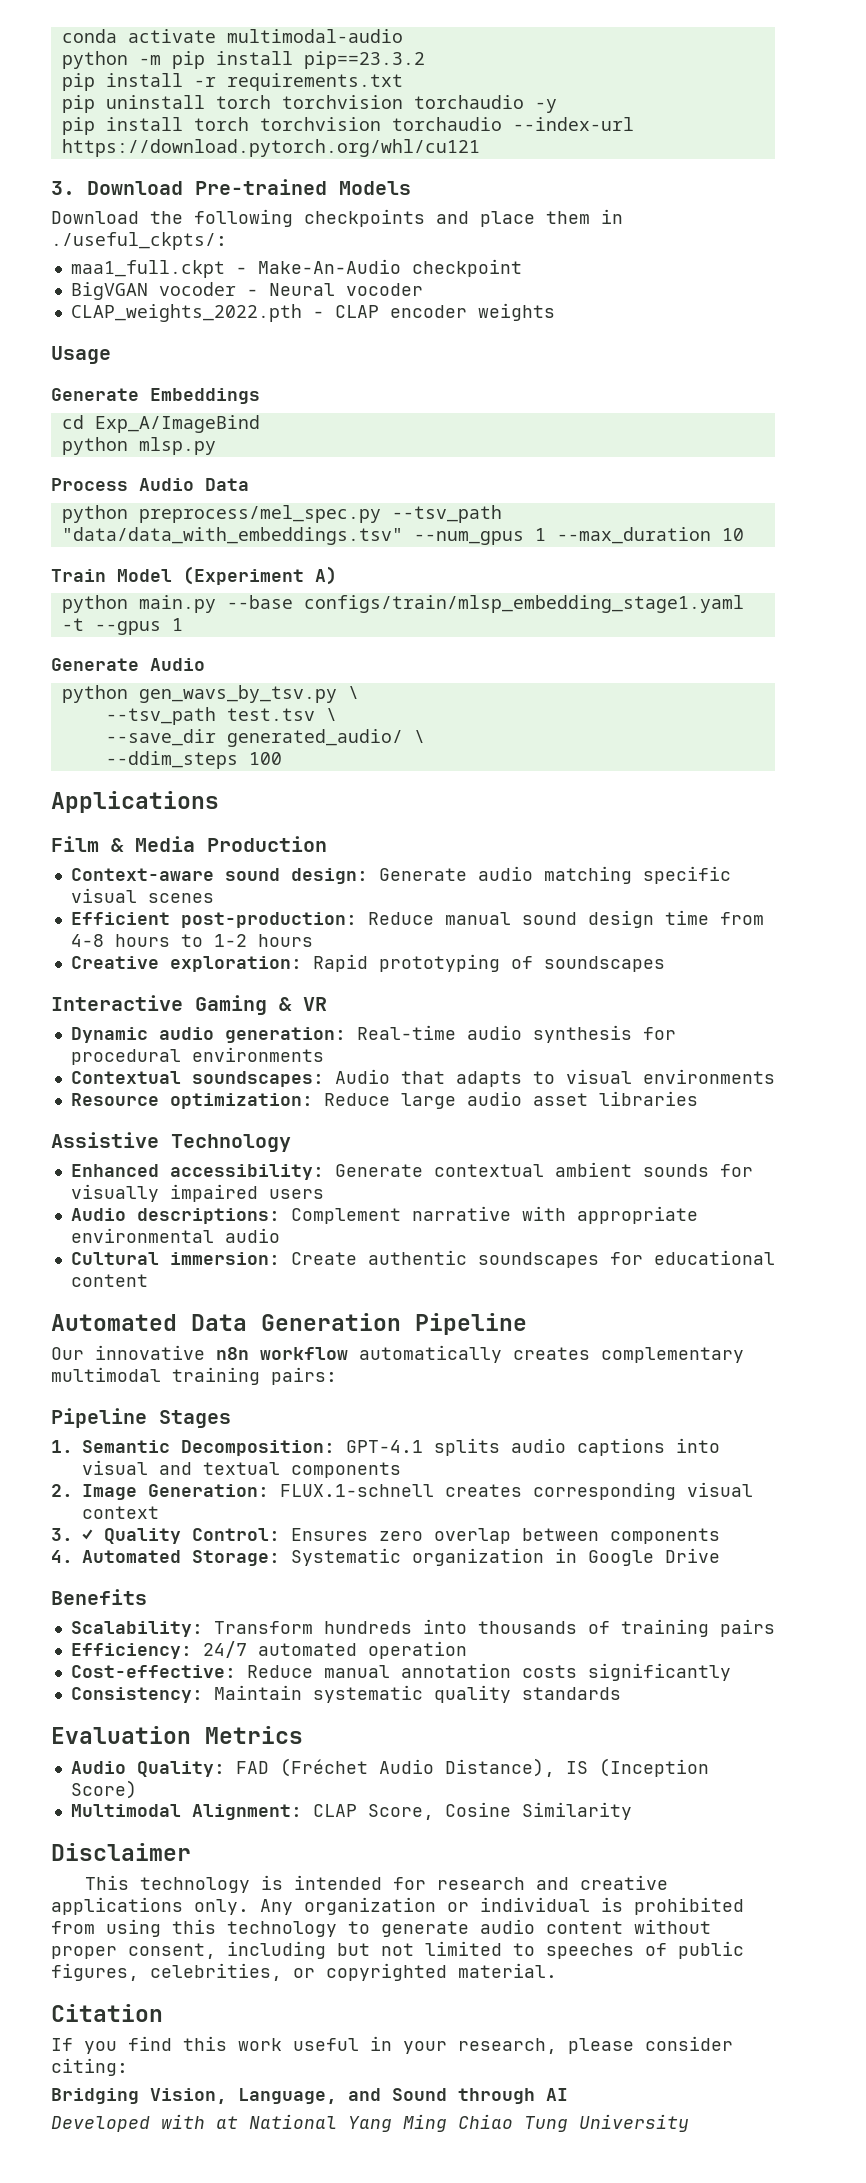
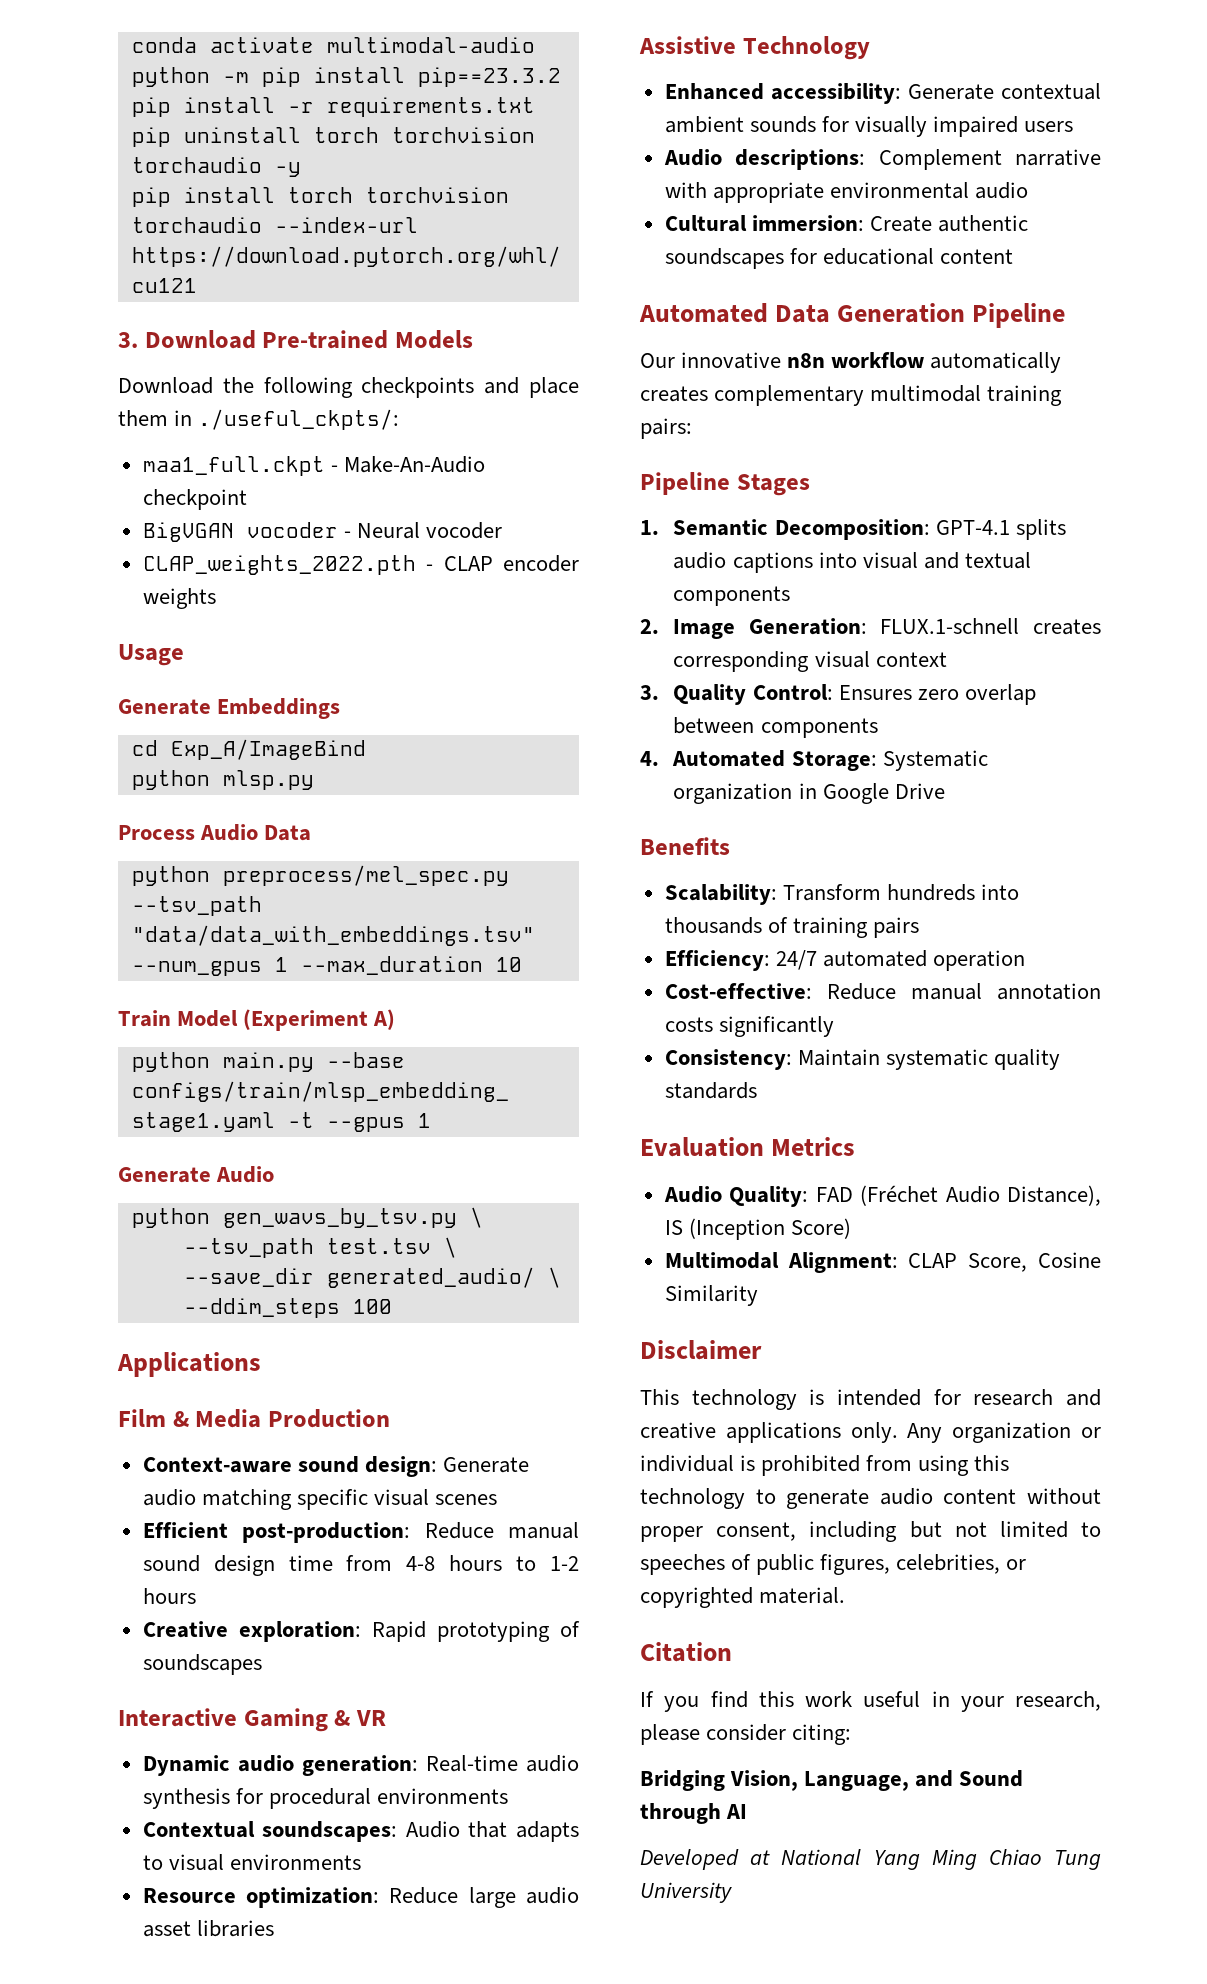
[82,1529,93,1541] ✓ -> (659, 692) none
[161,2114,205,2129] with -> (739, 1859) none

